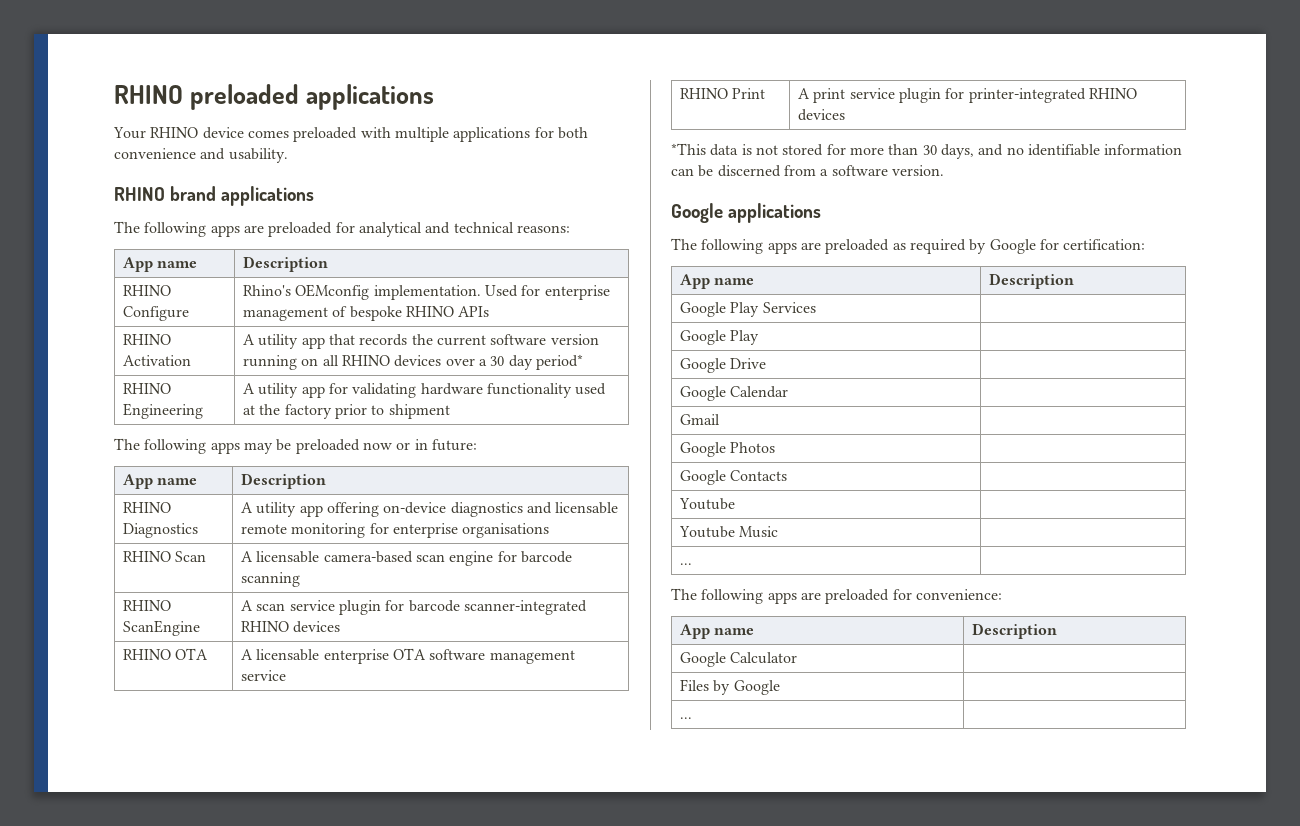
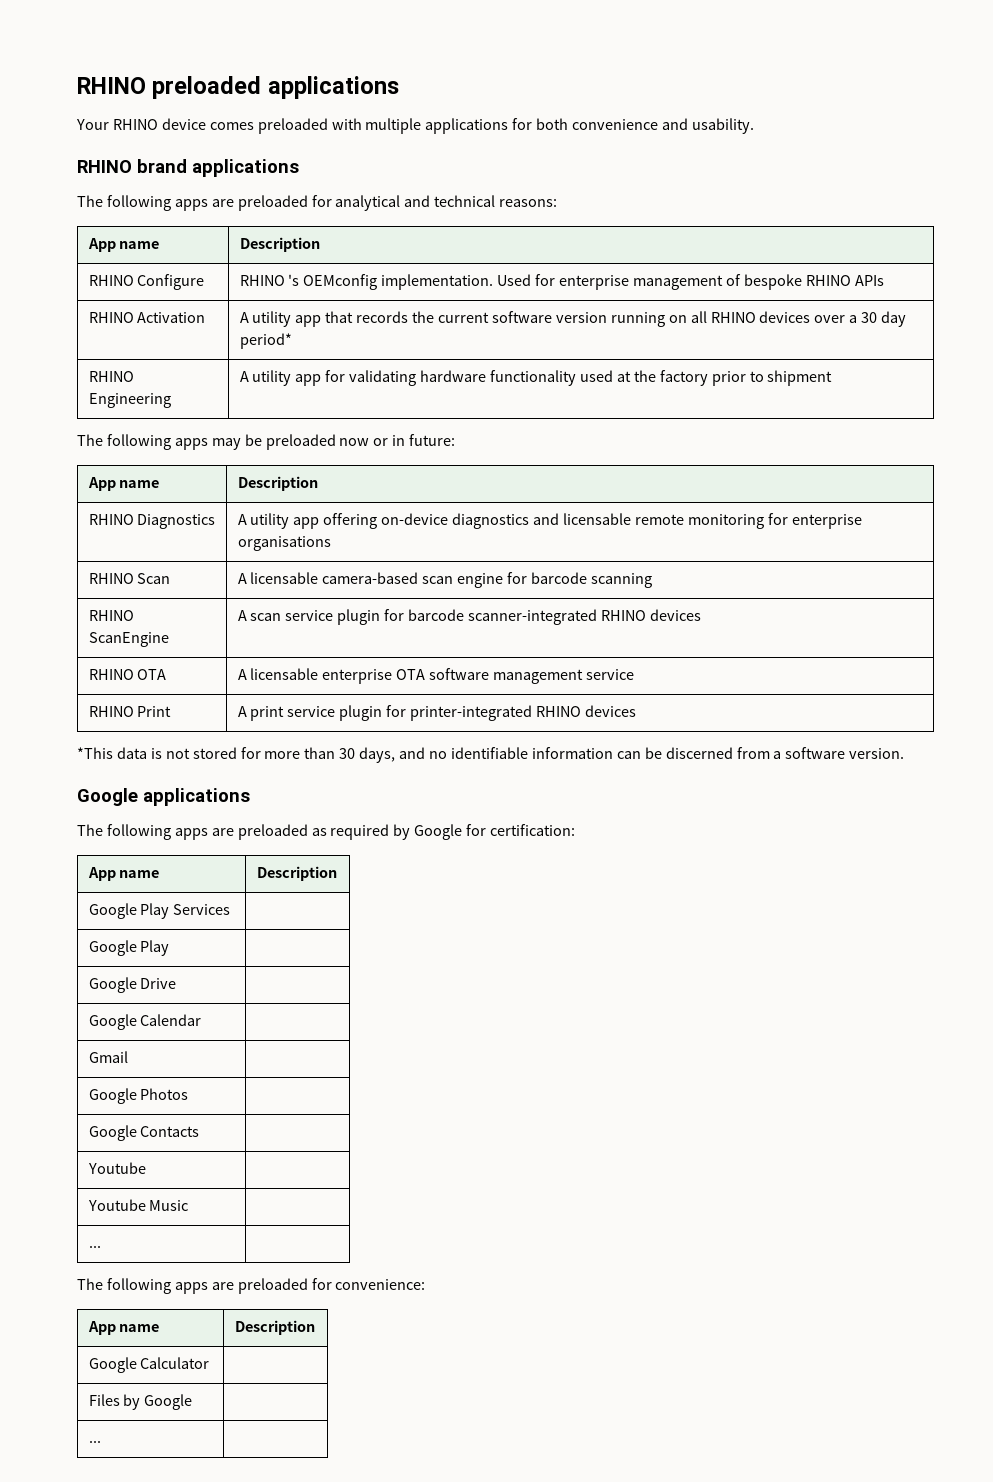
[242,285,291,296] Rhino's -> [239,274,300,286] RHINO 's

